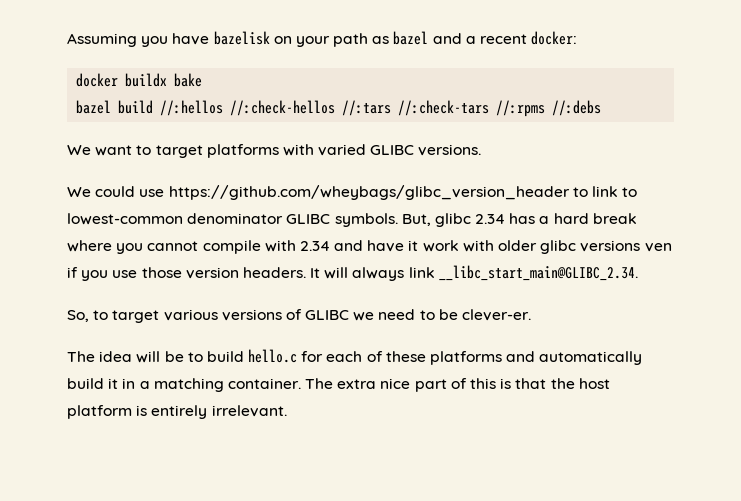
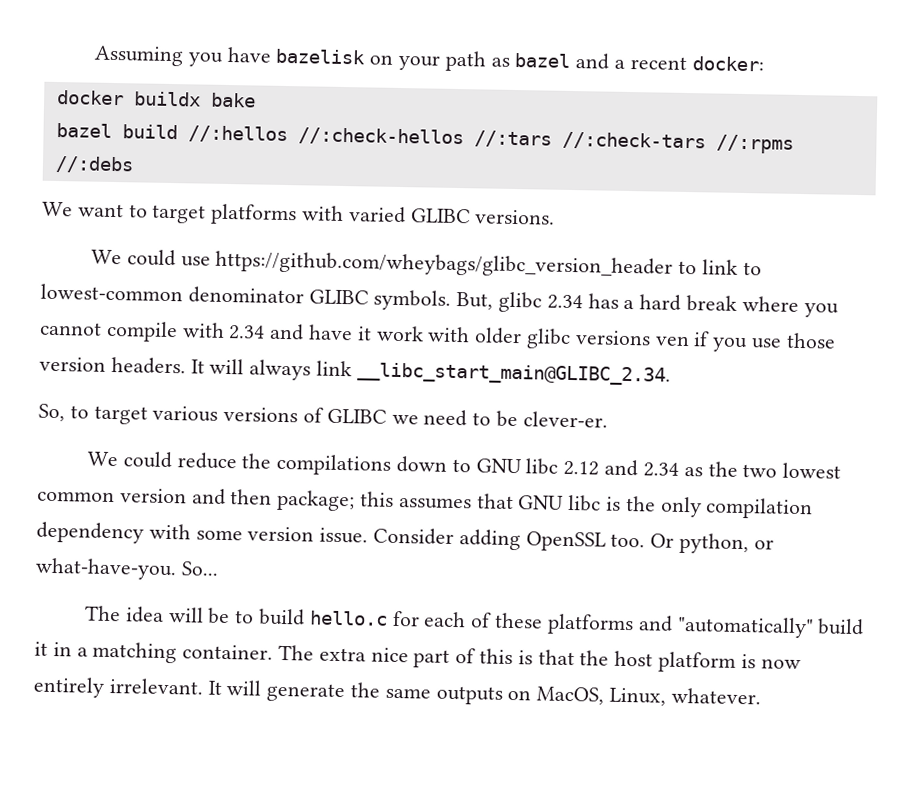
(532, 315) none -> [87,451,842,479] [37,488,814,520] [36,521,774,555] [35,557,219,581] // We could reduce the compilations down to GNU libc 2.12 and 2.34 as the two lowest common version and then package; this assumes that GNU libc is the only compilation dependency with some version issue. Consider adding OpenSSL too. Or python, or what-have-you. So...
[539,351,643,365] automatically -> [676,615,814,639] "automatically"
(148, 410) none -> [760,658,801,670] now
(287, 411) none -> [207,680,761,706] It will generate the same outputs on MacOS, Linux, whatever.

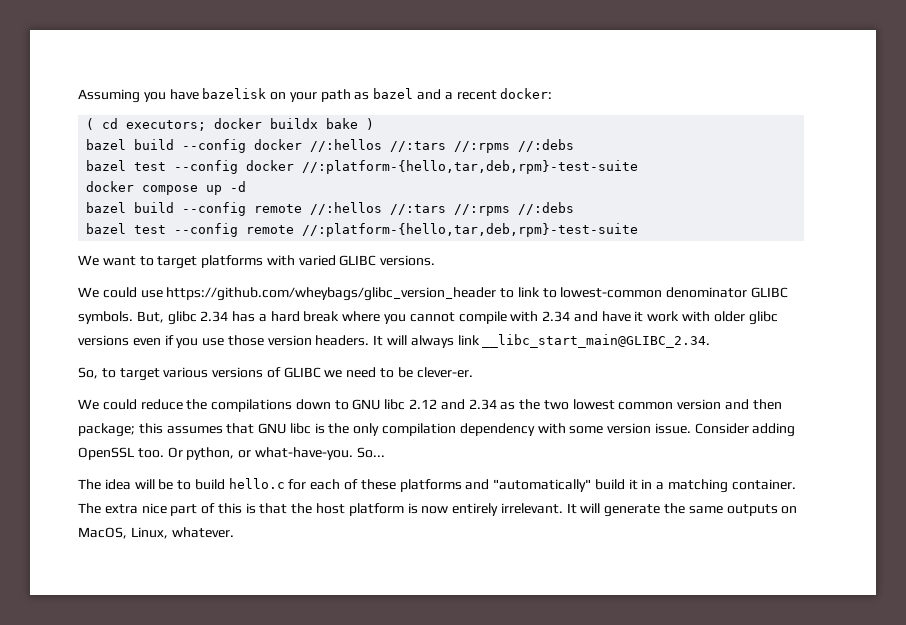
(764, 64) none -> [86,118,207,131] ( cd executors;
[55,122,794,154] [54,155,134,174] // bazel build //:hellos //:check-hellos //:tars //:check-tars //:rpms //:debs -> [366,118,375,130] [86,139,575,153] [86,160,639,174] [86,181,247,195] [86,202,575,216] [86,223,639,237] ) // bazel build --config docker //:hellos //:tars //:rpms //:debs // bazel test --config docker //:platform-{hello,tar,deb,rpm}-test-suite // docker compose up -d // bazel build --config remote //:hellos //:tars //:rpms //:debs // bazel test --config remote //:platform-{hello,tar,deb,rpm}-test-suite
[654,335,690,347] ven -> [132,338,161,346] even

